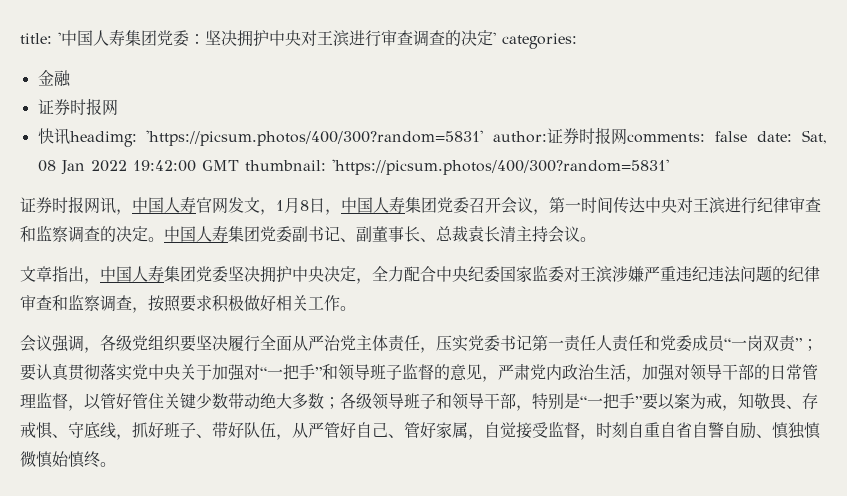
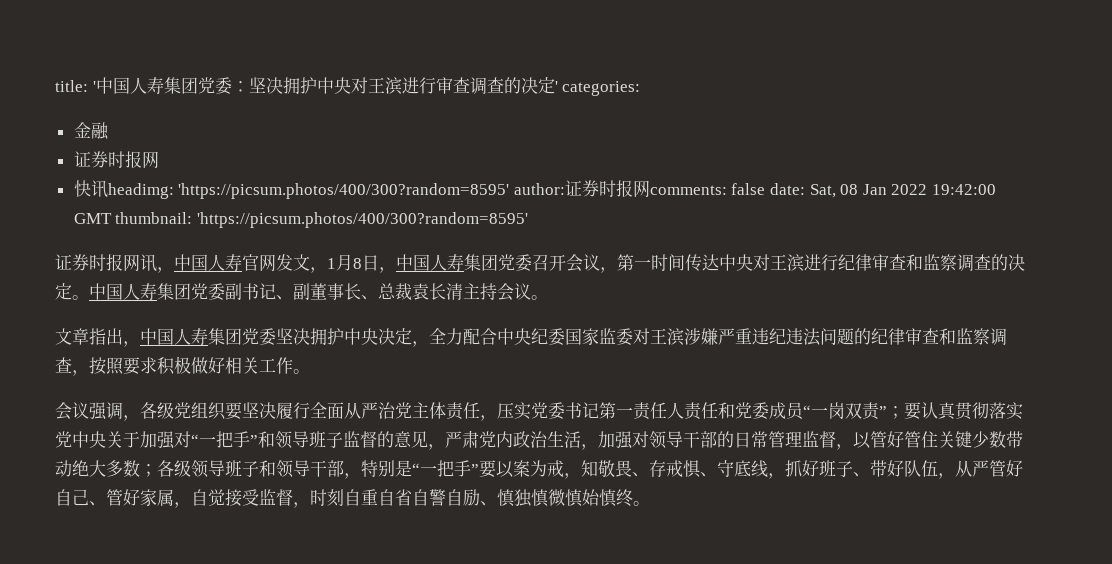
[146,130,484,146] 'https://picsum.photos/400/300?random=5831' -> [178,183,510,199] 'https://picsum.photos/400/300?random=8595'
[331,159,669,175] 'https://picsum.photos/400/300?random=5831' -> [196,212,528,228] 'https://picsum.photos/400/300?random=8595'

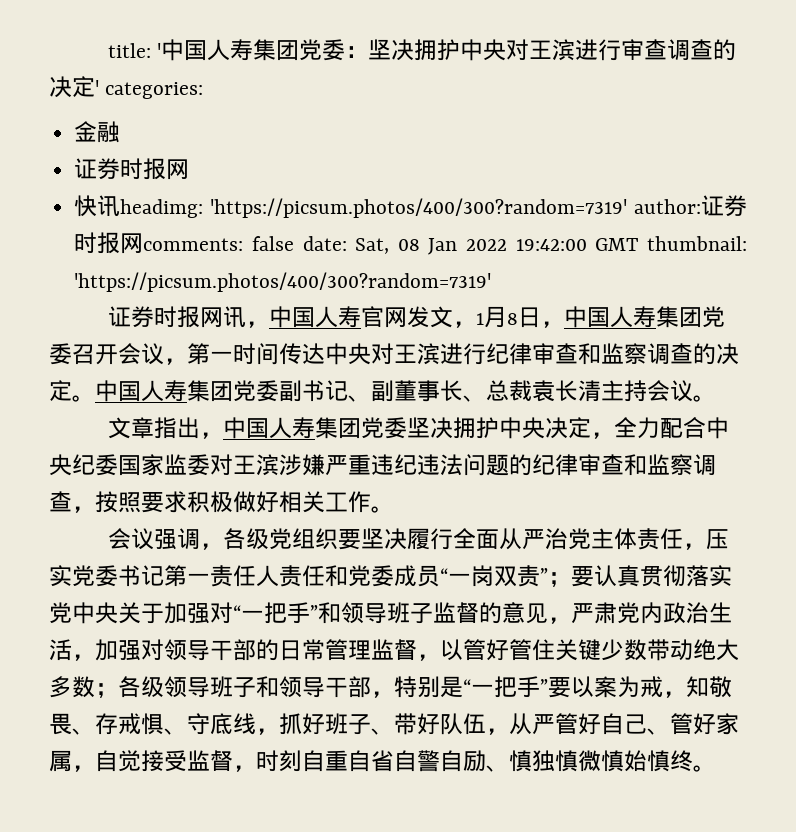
[178,183,510,199] 'https://picsum.photos/400/300?random=8595' -> [210,198,628,218] 'https://picsum.photos/400/300?random=7319'
[196,212,528,228] 'https://picsum.photos/400/300?random=8595' -> [74,272,492,292] 'https://picsum.photos/400/300?random=7319'

